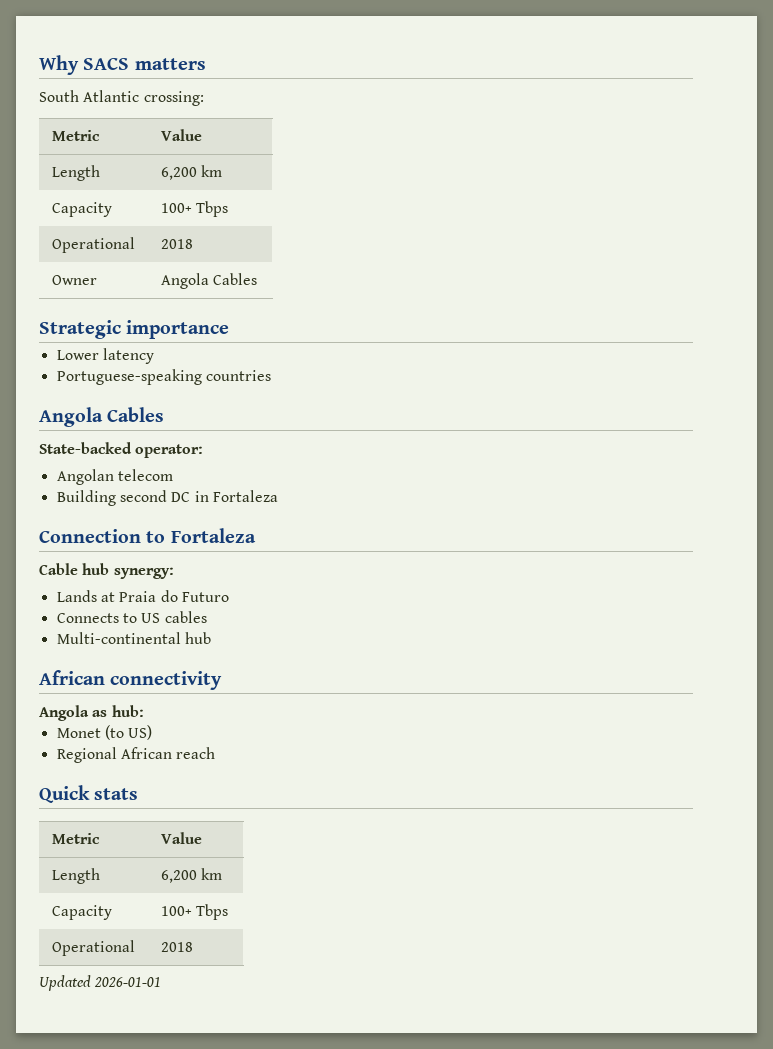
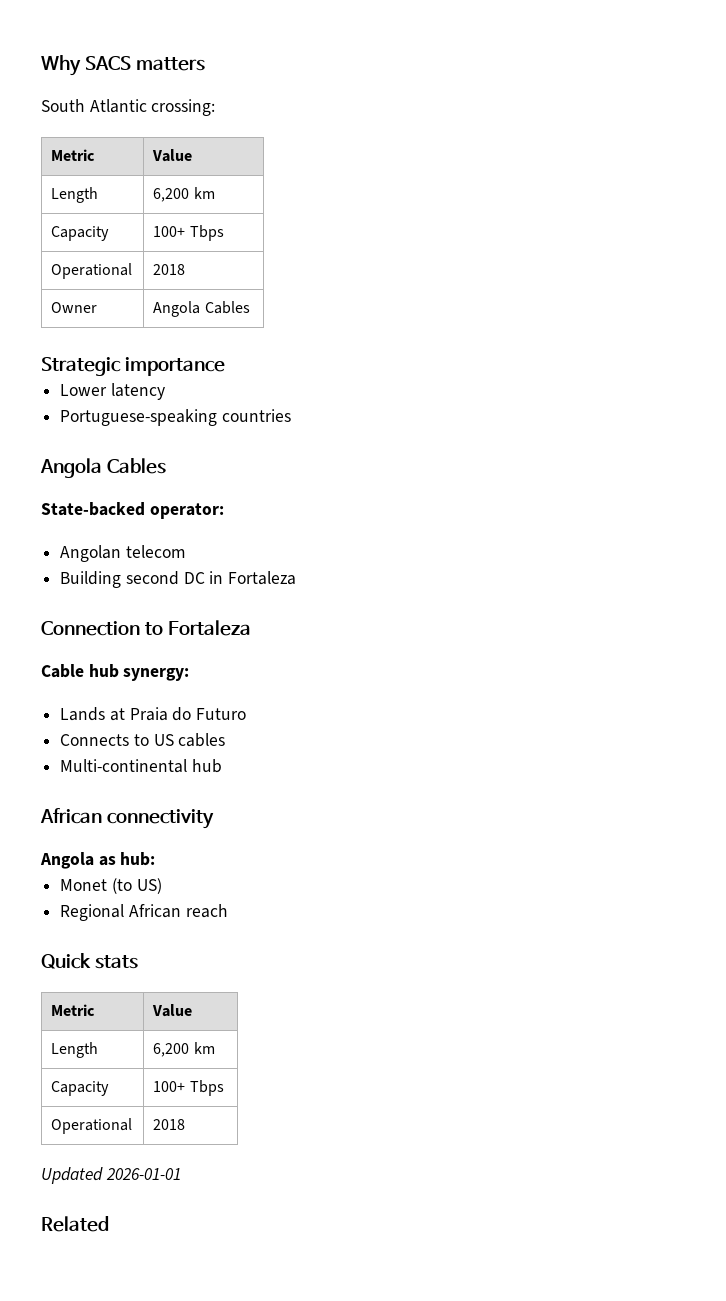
(162, 982) none -> [41,1216,109,1232] // Related

